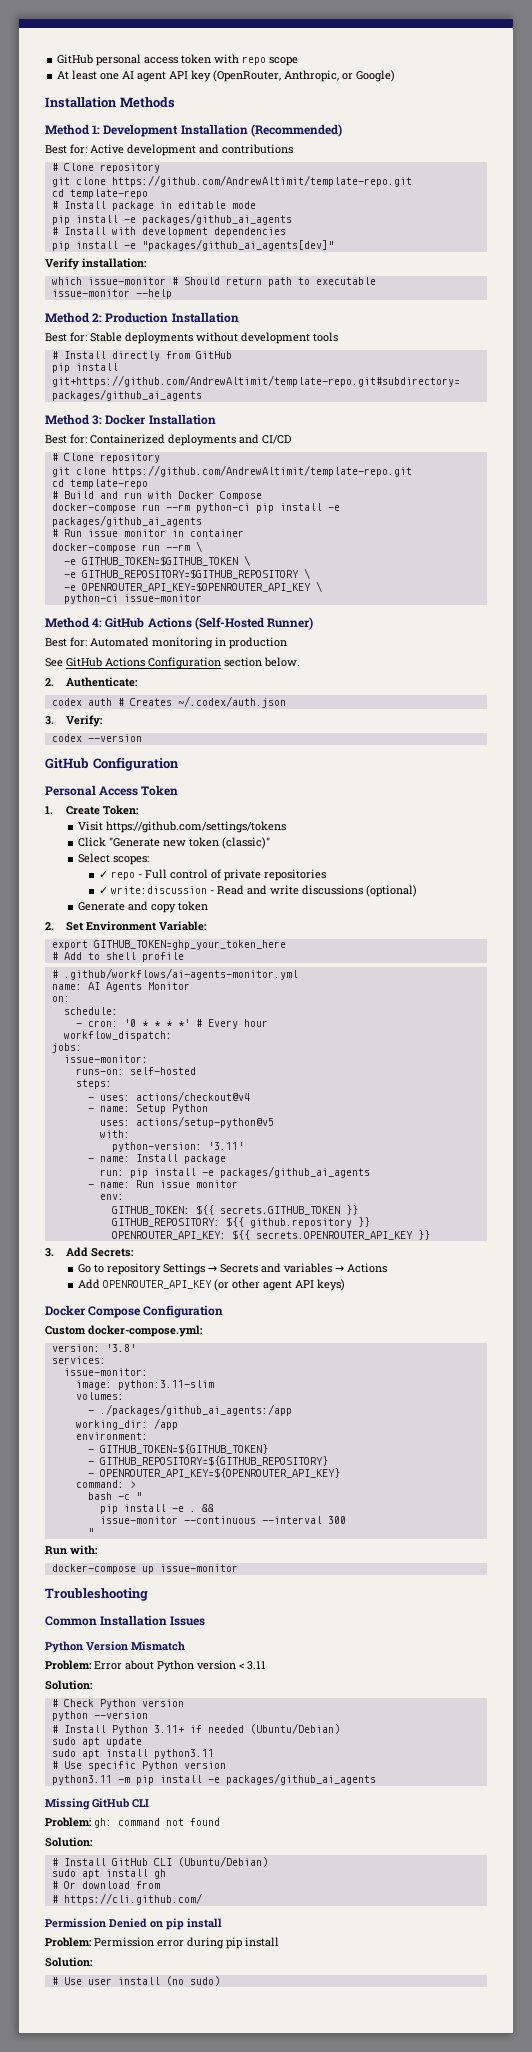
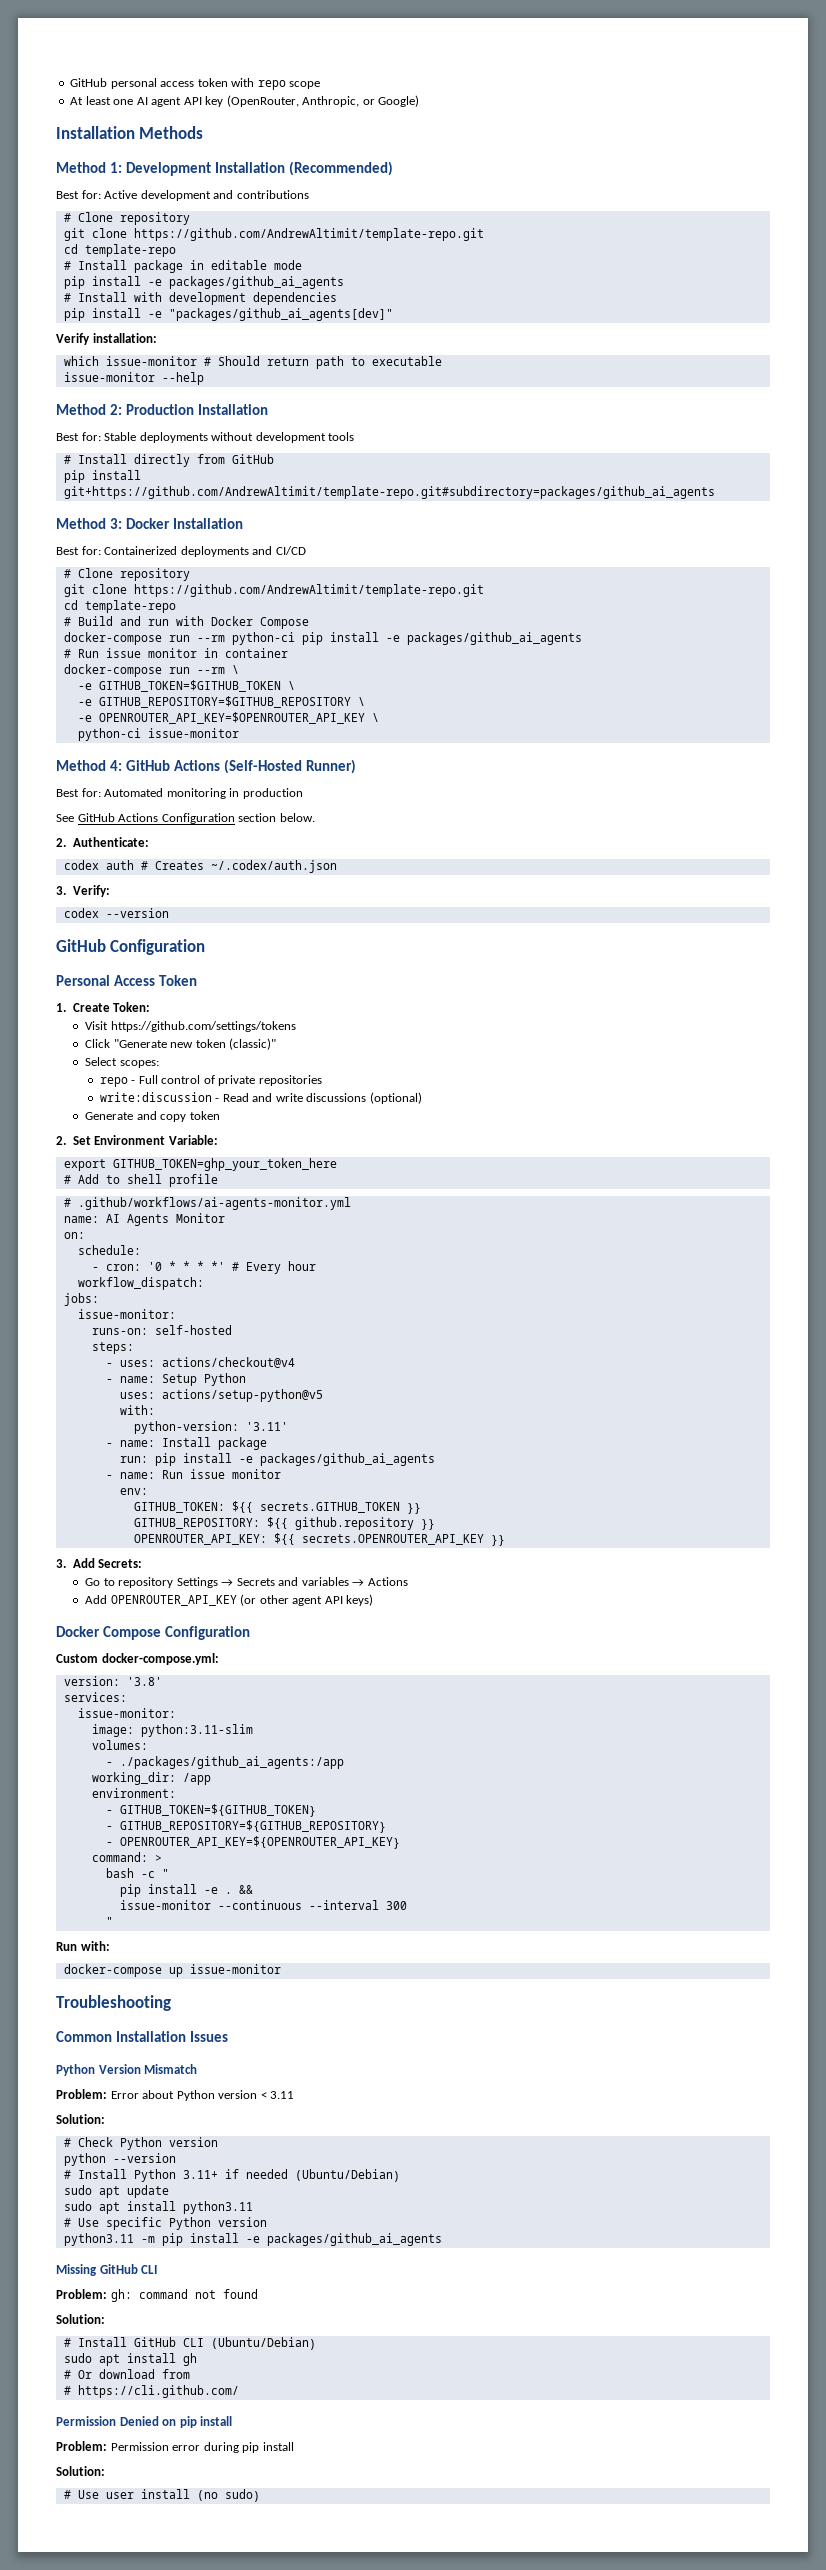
[99,871,109,878] ✓ -> (159, 1064) none
[99,887,109,894] ✓ -> (322, 1080) none

